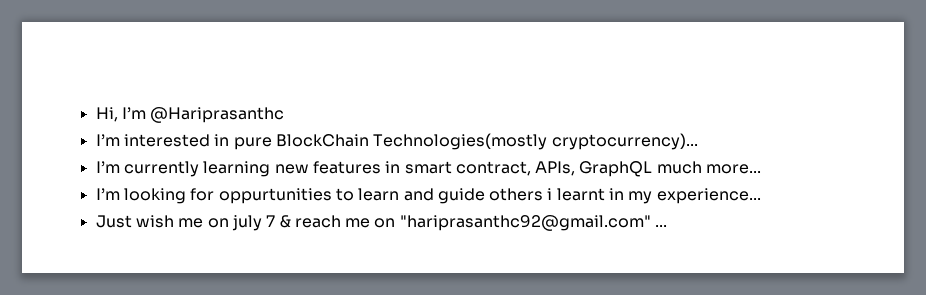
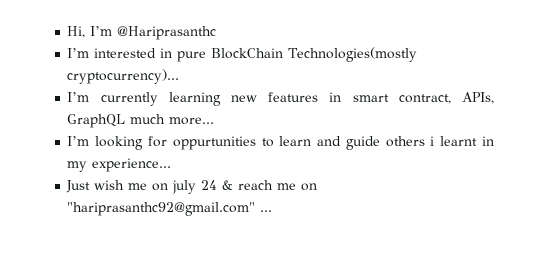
[266,215,276,227] 7 -> [201,180,218,190] 24

